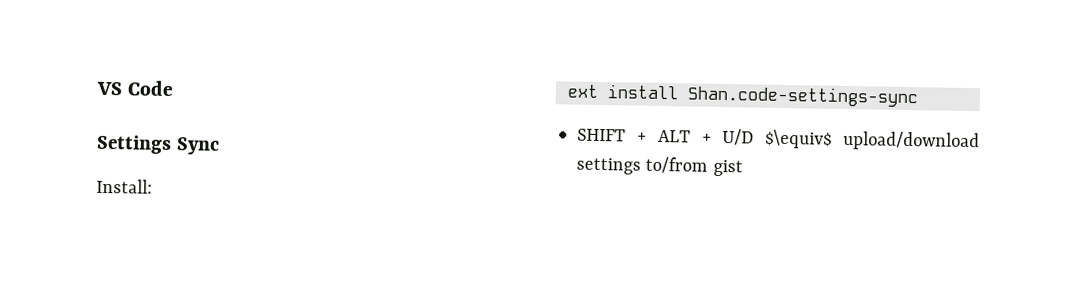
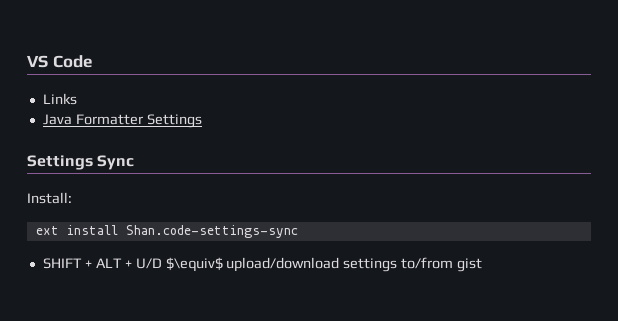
(175, 88) none -> [42,93,77,105] [42,114,202,128] // Links // Java Formatter Settings

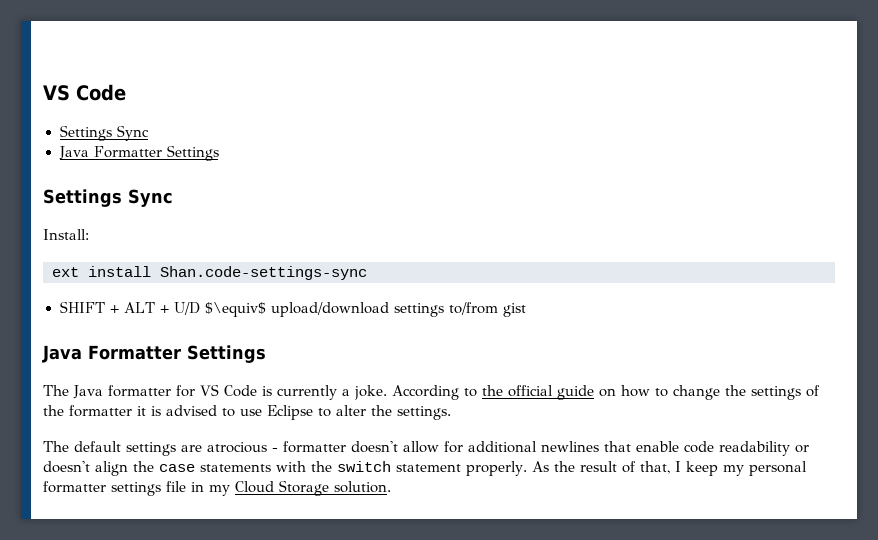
[42,93,77,105] Links -> [59,125,149,141] Settings Sync
(483, 265) none -> [42,345,266,363] [43,384,820,400] [43,405,451,420] [43,441,809,456] [43,461,807,476] [43,480,391,496] // Java Formatter Settings // The Java formatter for VS Code is currently a joke. According to the official guide on how to change the settings of the formatter it is advised to use Eclipse to alter the settings. // The default settings are atrocious - formatter doesn't allow for additional newlines that enable code readability or doesn't align the case statements with the switch statement properly. As the result of that, I keep my personal formatter settings file in my Cloud Storage solution.

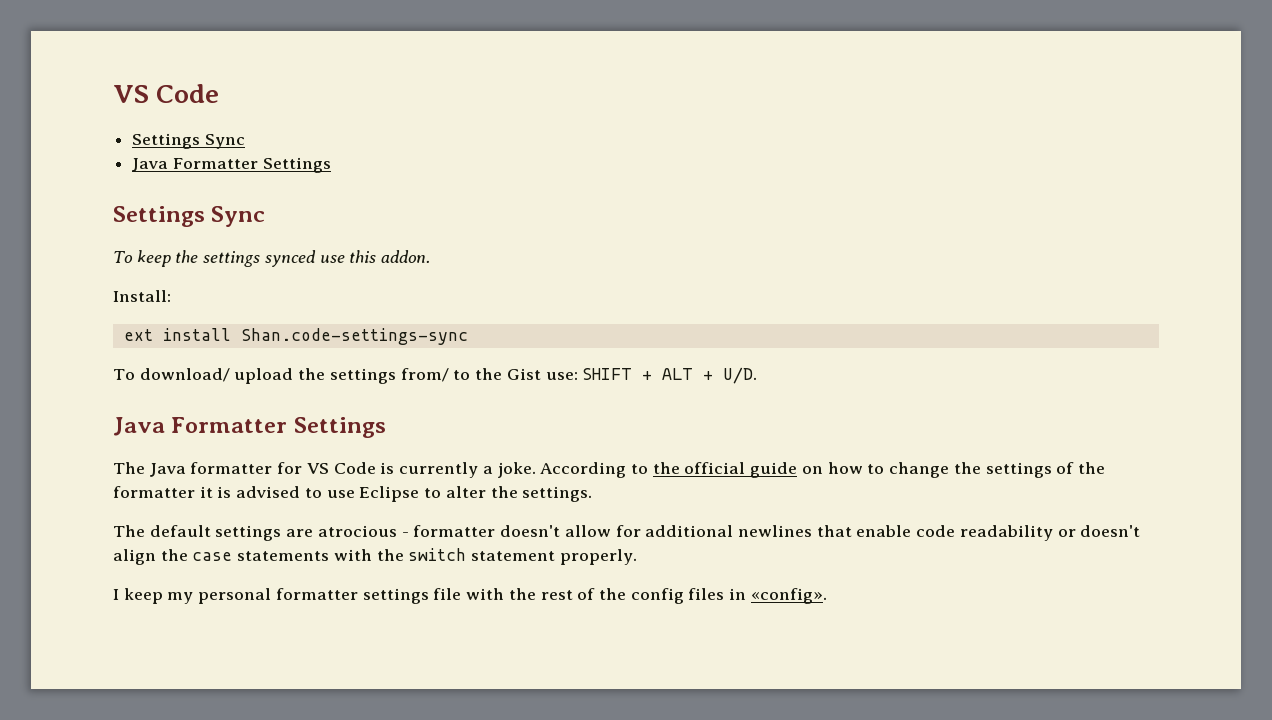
[43,229,89,240] [52,266,367,280] [59,301,526,317] Install: // ext install Shan.code-settings-sync // SHIFT + ALT + U/D $\equiv$ upload/download settings to/from gist -> [113,250,431,267] [113,290,171,302] [123,328,468,345] [113,367,758,384] To keep the settings synced use this addon. // Install: // ext install Shan.code-settings-sync // To download/ upload the settings from/ to the Gist use: SHIFT + ALT + U/D.
[531,461,670,474] As the result of that, -> (637, 557) //
[191,480,391,496] in my Cloud Storage solution. -> [466,588,827,604] with the rest of the config files in «config».

